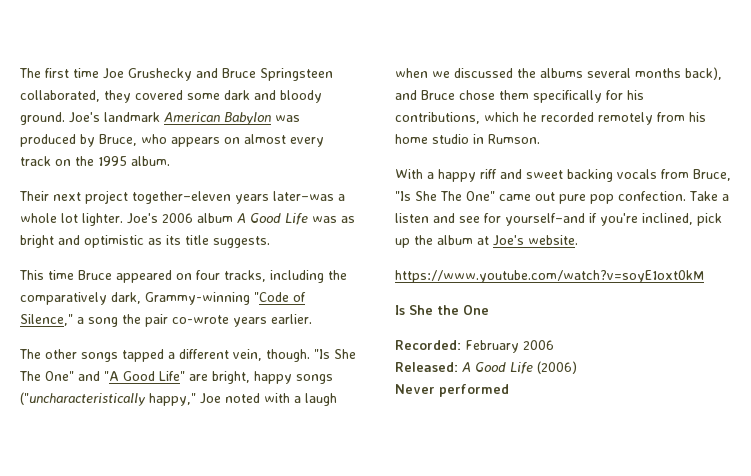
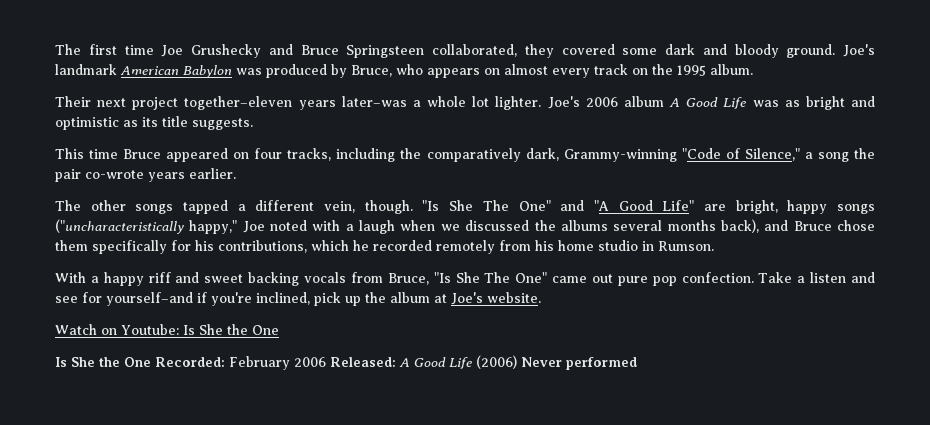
[395,270,704,283] [395,305,489,315] https://www.youtube.com/watch?v=soyE1oxt0kM // Is She the One // -> [55,324,279,335] [55,357,151,367] Watch on Youtube: Is She the One // Is She the One
(554, 345) // -> (326, 362) none
(577, 367) // -> (517, 362) none

